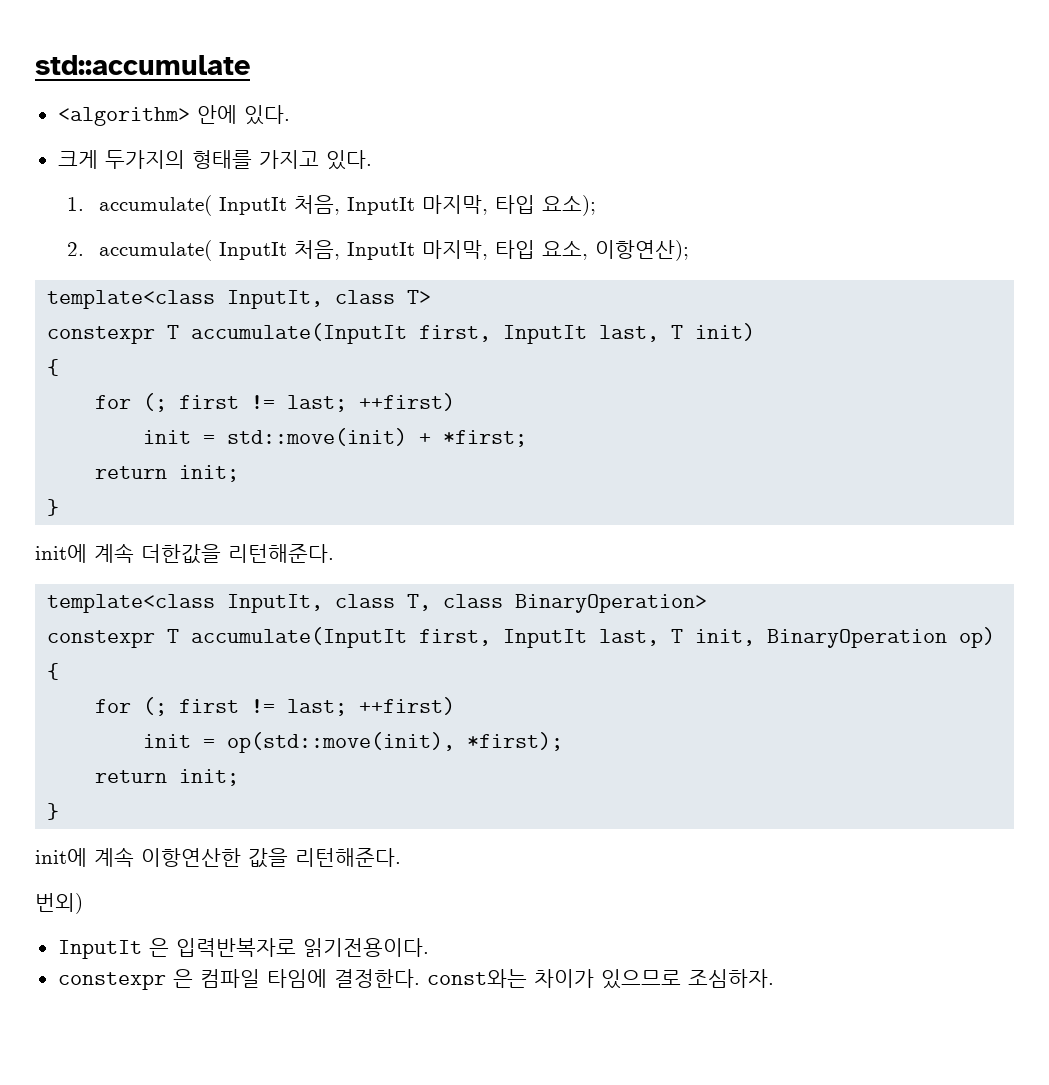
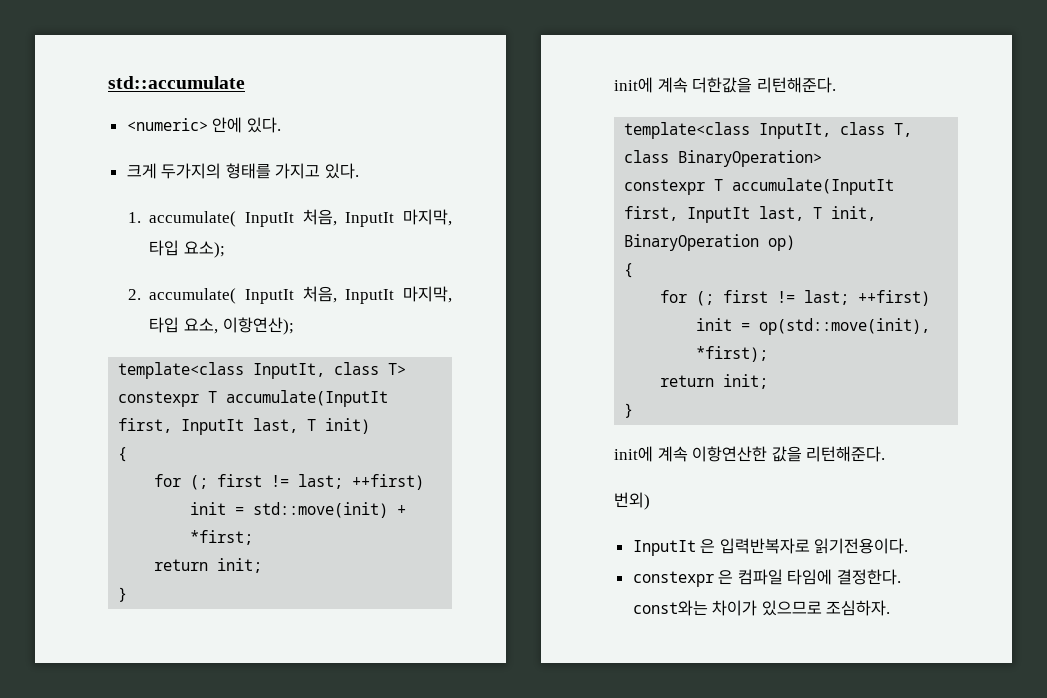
[57,107,190,126] <algorithm> -> [126,118,208,131] <numeric>

